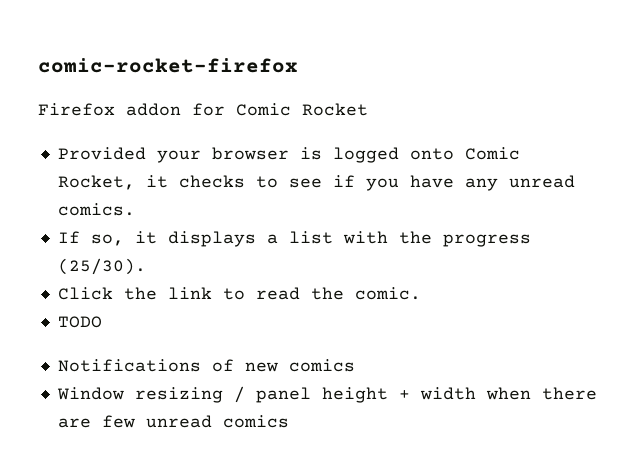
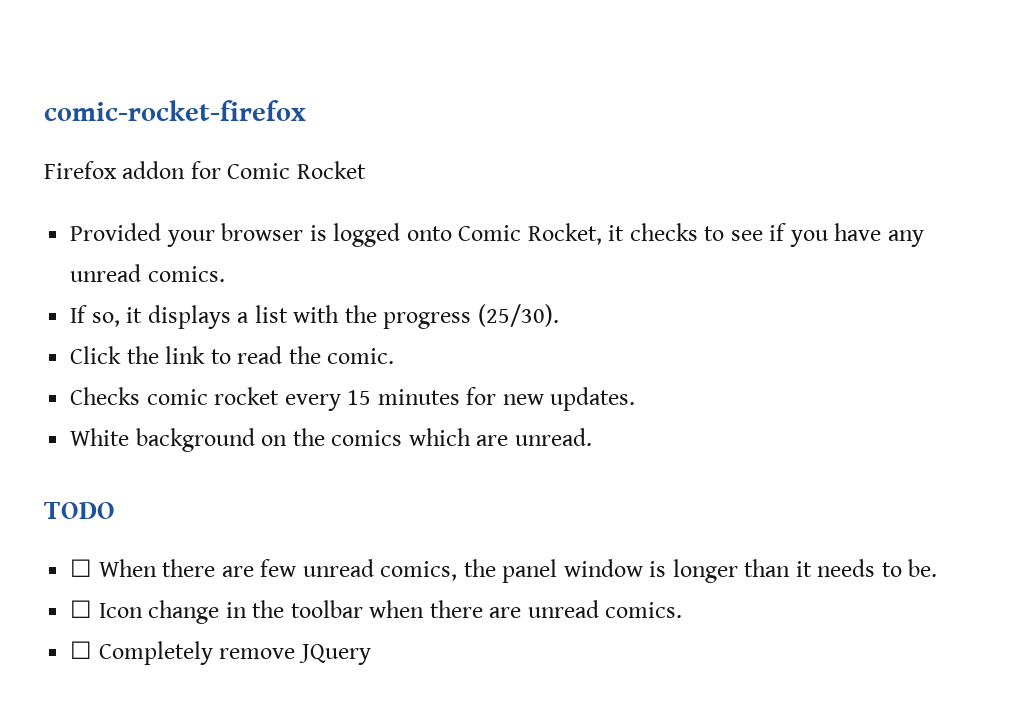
[57,316,102,328] [57,359,355,372] [56,386,597,403] [57,415,289,428] TODO // Notifications of new comics // Window resizing / panel height + width when there are few unread comics -> [70,387,636,411] [70,428,592,452] [44,502,115,519] [70,559,938,583] [70,600,683,624] [70,641,371,665] Checks comic rocket every 15 minutes for new updates. // White background on the comics which are unread. // TODO // ☐ When there are few unread comics, the panel window is longer than it needs to be. // ☐ Icon change in the toolbar when there are unread comics. // ☐ Completely remove JQuery

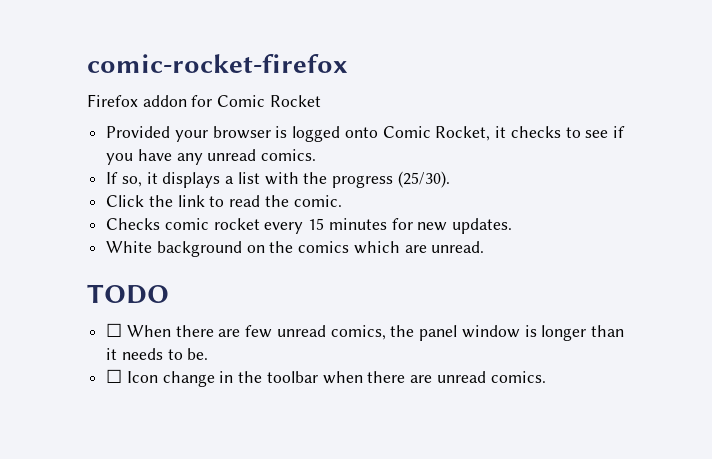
[70,641,371,665] // ☐ Completely remove JQuery -> (546, 377) none

